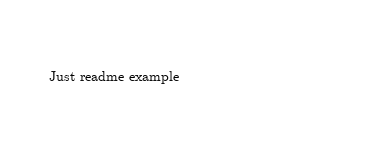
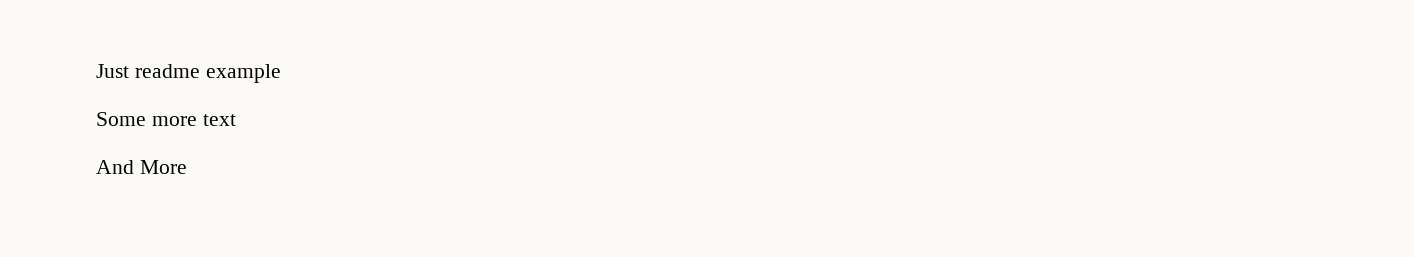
(179, 77) none -> [96,112,236,126] [96,160,187,174] // Some more text // And More

